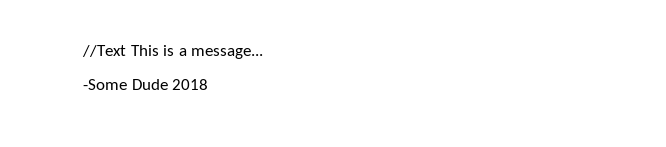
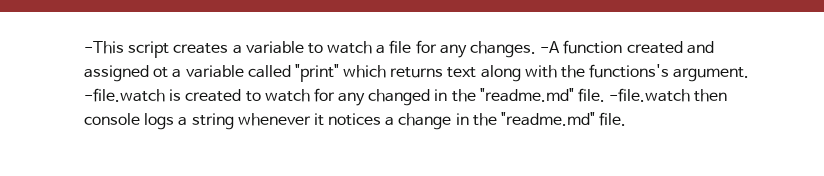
[82,45,264,59] [83,79,209,90] //Text This is a message... // -Some Dude 2018 -> [84,40,714,58] [84,64,750,82] [84,88,728,106] [84,112,627,130] -This script creates a variable to watch a file for any changes. -A function created and assigned ot a variable called "print" which returns text along with the functions's argument. -file.watch is created to watch for any changed in the "readme.md" file. -file.watch then console logs a string whenever it notices a change in the "readme.md" file.

